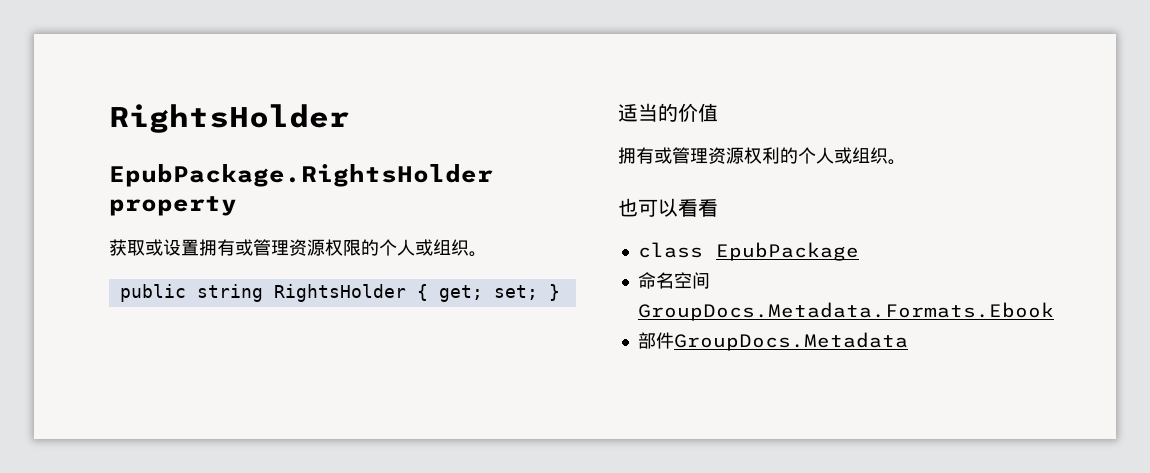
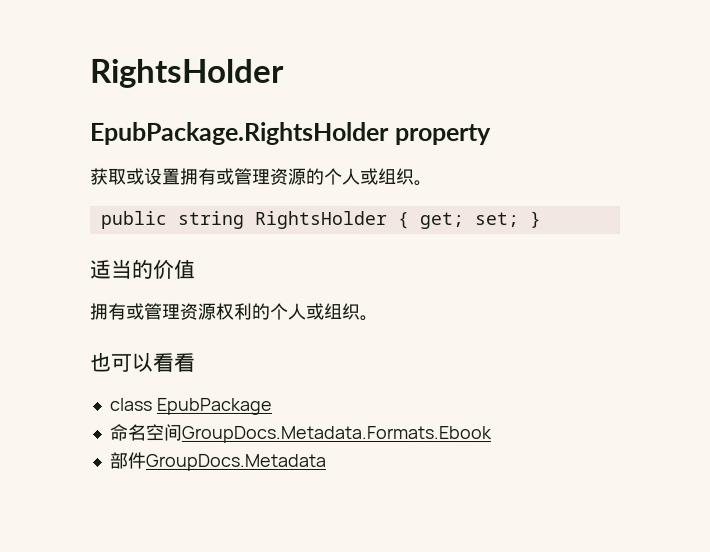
[325,239,361,256] 权限 -> (307, 176) none

